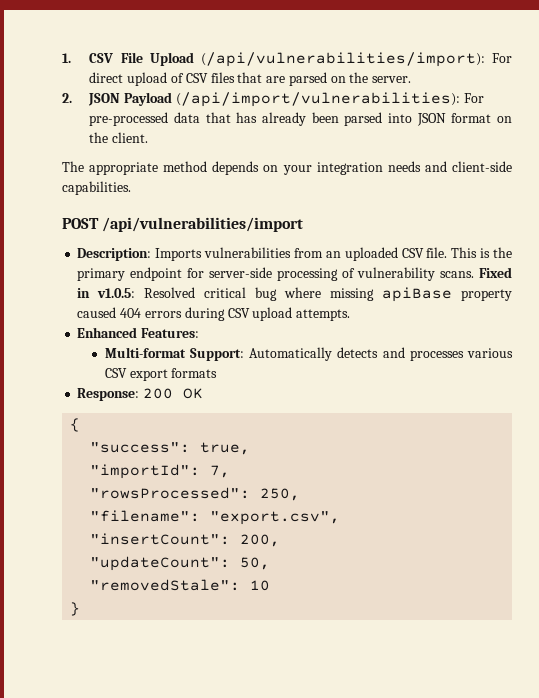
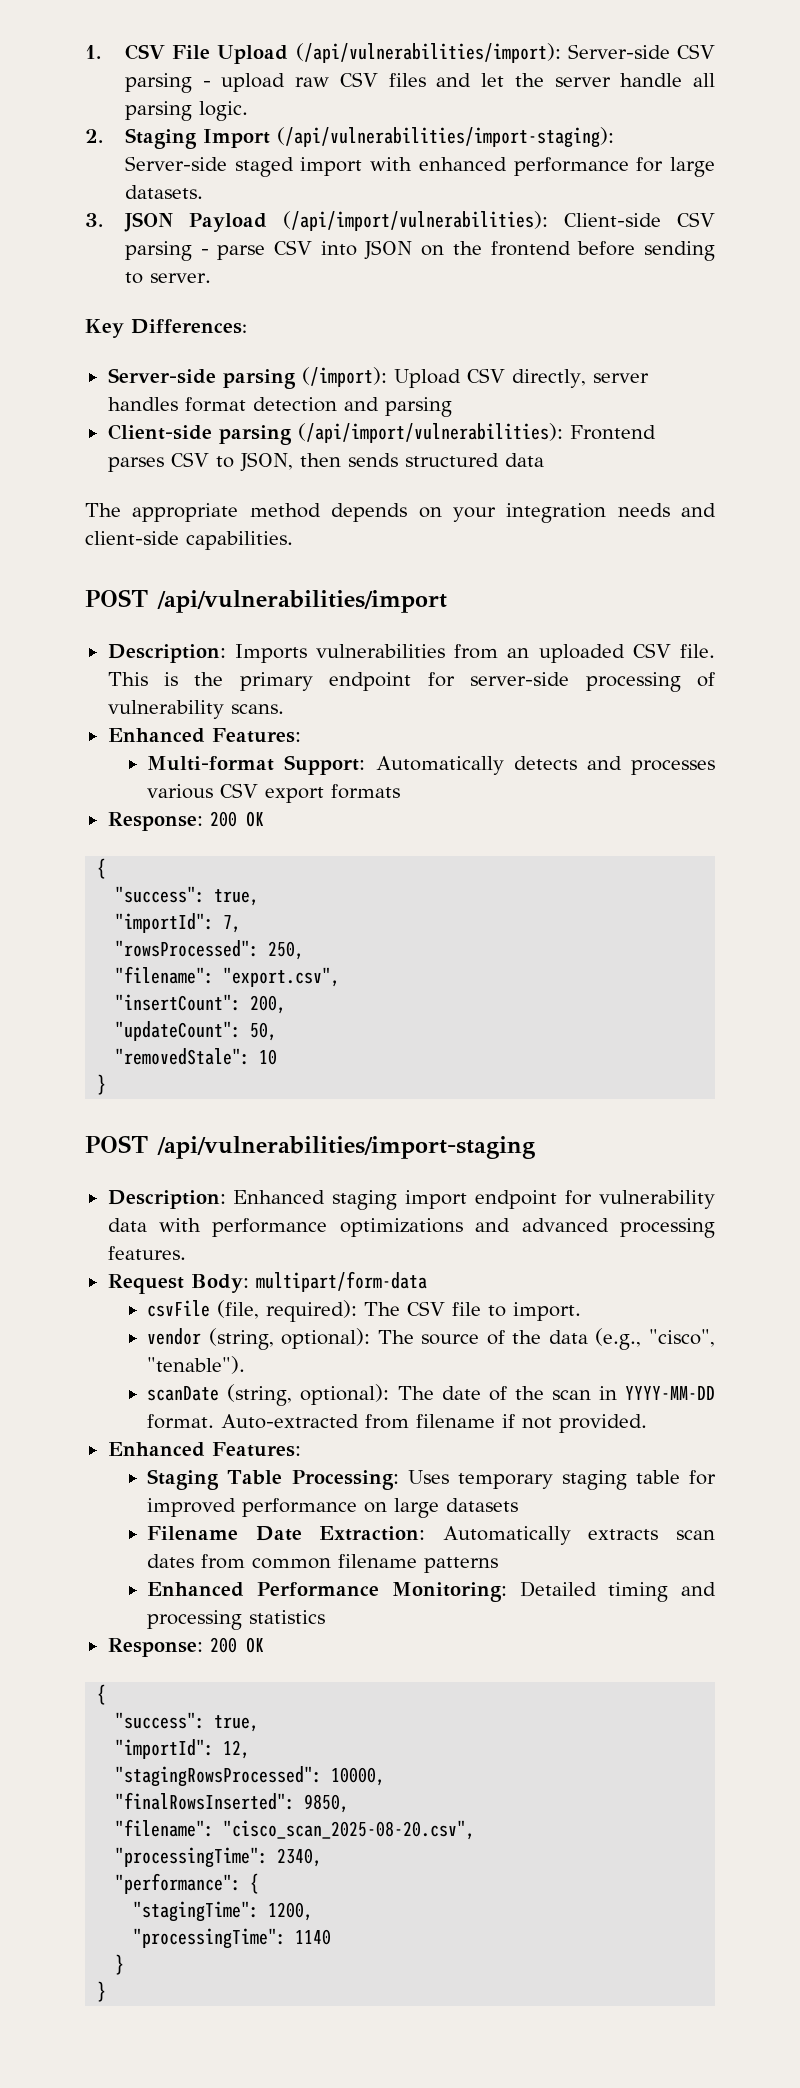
[491,53,512,63] [89,72,412,86] [62,92,484,107] [89,112,383,126] For direct upload of CSV files that are parsed on the server. // 2. JSON Payload (/api/import/vulnerabilities): For pre-processed data that has already been parsed -> [567,44,715,59] [124,72,715,93] [124,101,248,121] [85,127,614,149] [124,156,715,177] [124,185,203,199] [85,211,715,232] [124,240,312,261] Server-side CSV parsing - upload raw CSV files and let the server handle all parsing logic. // 2. Staging Import (/api/vulnerabilities/import-staging): Server-side staged import with enhanced performance for large datasets. // 3. JSON Payload (/api/import/vulnerabilities): Client-side CSV parsing - parse CSV
[451,113,512,123] [89,132,149,143] format on the client. -> [421,241,715,261] [124,272,211,284] [85,319,247,338] [107,367,649,389] [107,397,452,417] [107,423,656,445] [107,452,544,472] on the frontend before sending to server. // Key Differences: // Server-side parsing (/import): Upload CSV directly, server handles format detection and parsing // Client-side parsing (/api/import/vulnerabilities): Frontend parses CSV to JSON, then sends structured data
[478,267,512,278] [77,287,512,302] [77,307,351,321] Fixed in v1.0.5: Resolved critical bug where missing apiBase property caused 404 errors during CSV upload attempts. -> (284, 709) none
(81, 609) none -> [85,1135,535,1159] [107,1190,716,1210] [107,1218,715,1238] [107,1246,186,1260] [107,1271,427,1294] [147,1300,582,1322] [147,1328,715,1350] [147,1356,246,1374] [147,1384,715,1406] [147,1414,648,1433] [107,1442,301,1457] [147,1469,716,1490] [147,1498,519,1518] [147,1526,715,1545] [147,1554,499,1573] [147,1581,716,1602] [147,1610,326,1630] [107,1637,264,1657] [97,1684,107,1705] [115,1712,260,1732] [115,1739,251,1759] [115,1766,386,1787] [115,1792,350,1813] [115,1819,476,1840] [115,1847,323,1868] [115,1873,260,1894] [133,1901,314,1922] [133,1928,332,1949] [115,1954,125,1975] [97,1981,107,2002] // POST /api/vulnerabilities/import-staging // Description: Enhanced staging import endpoint for vulnerability data with performance optimizations and advanced processing features. // Request Body: multipart/form-data // csvFile (file, required): The CSV file to import. // vendor (string, optional): The source of the data (e.g., "cisco", "tenable"). // scanDate (string, optional): The date of the scan in YYYY-MM-DD format. Auto-extracted from filename if not provided. // Enhanced Features: // Staging Table Processing: Uses temporary staging table for improved performance on large datasets // Filename Date Extraction: Automatically extracts scan dates from common filename patterns // Enhanced Performance Monitoring: Detailed timing and processing statistics // Response: 200 OK // { // "success": true, // "importId": 12, // "stagingRowsProcessed": 10000, // "finalRowsInserted": 9850, // "filename": "cisco_scan_2025-08-20.csv", // "processingTime": 2340, // "performance": { // "stagingTime": 1200, // "processingTime": 1140 // } // }

